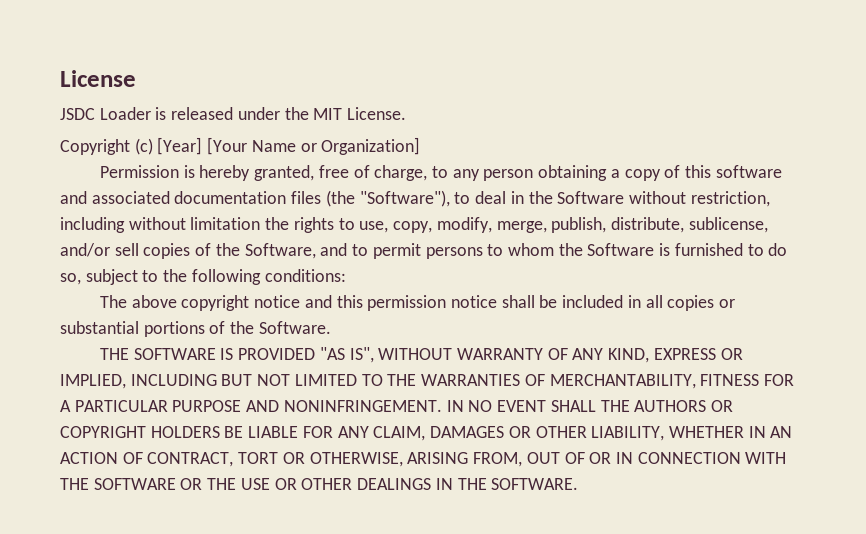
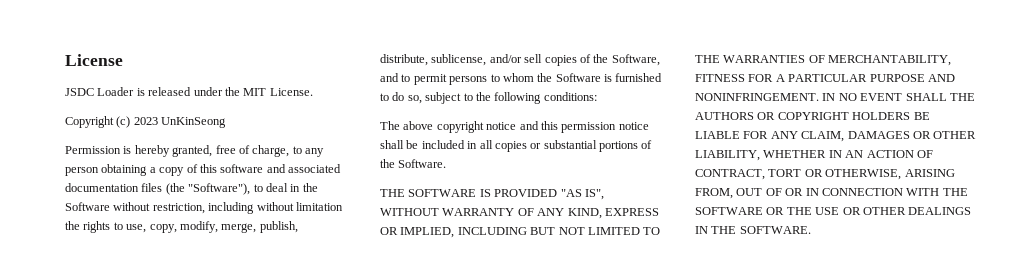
[157,137,421,155] [Year] [Your Name or Organization] -> [133,117,227,128] 2023 UnKinSeong

